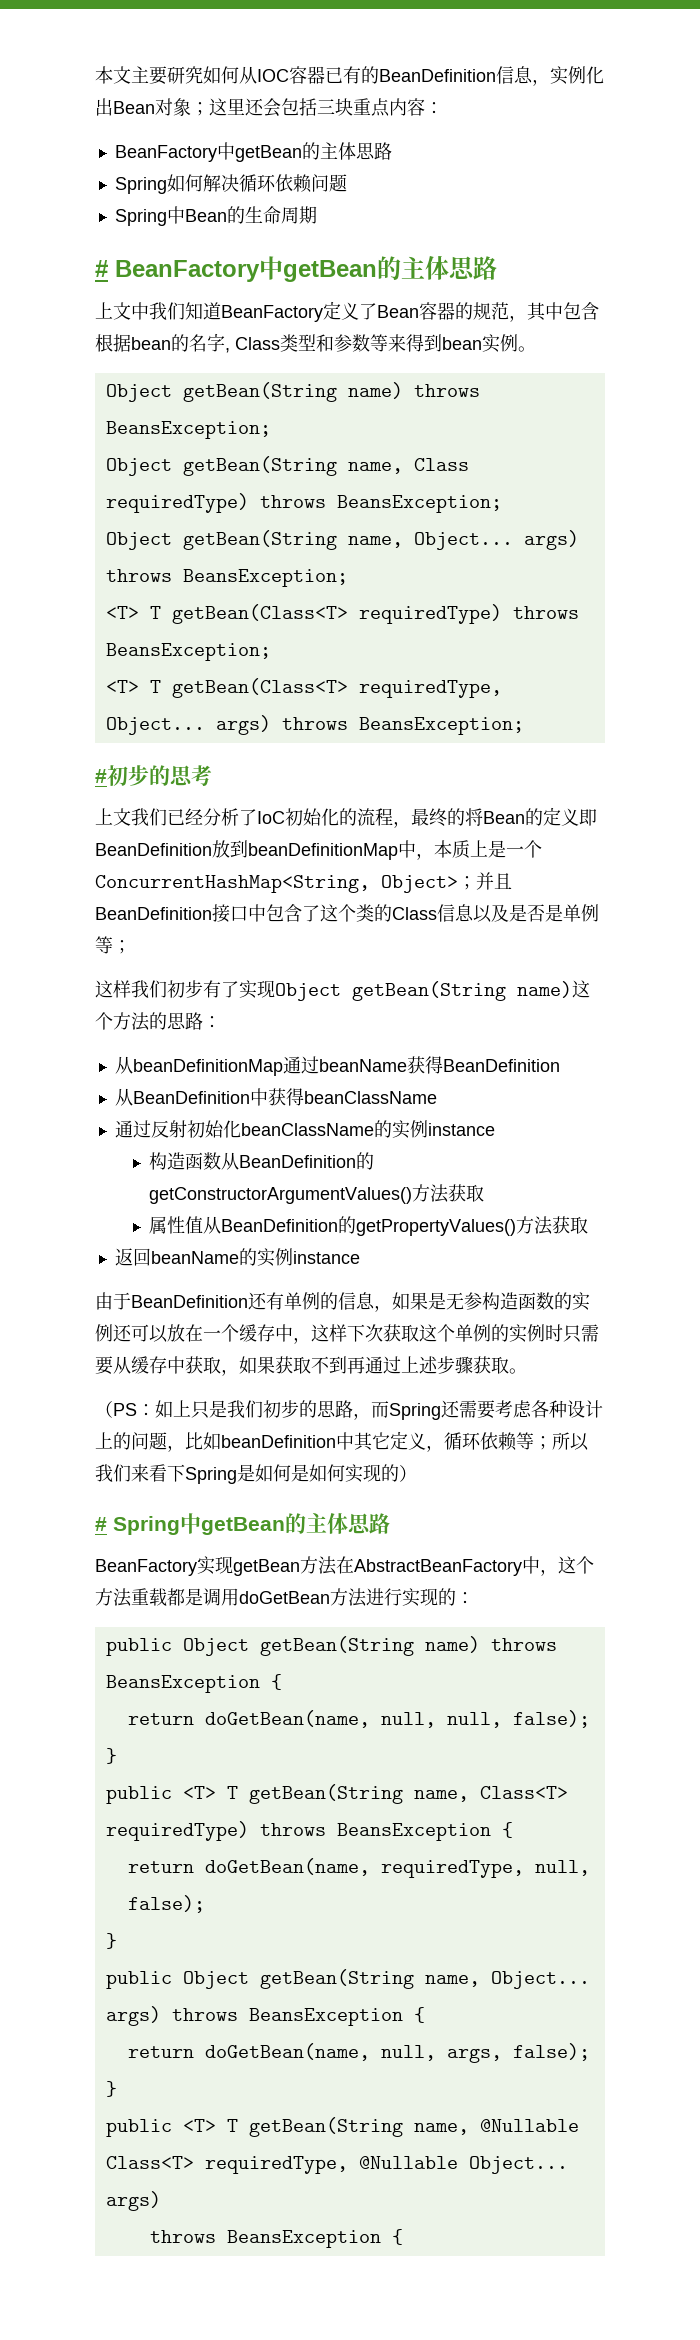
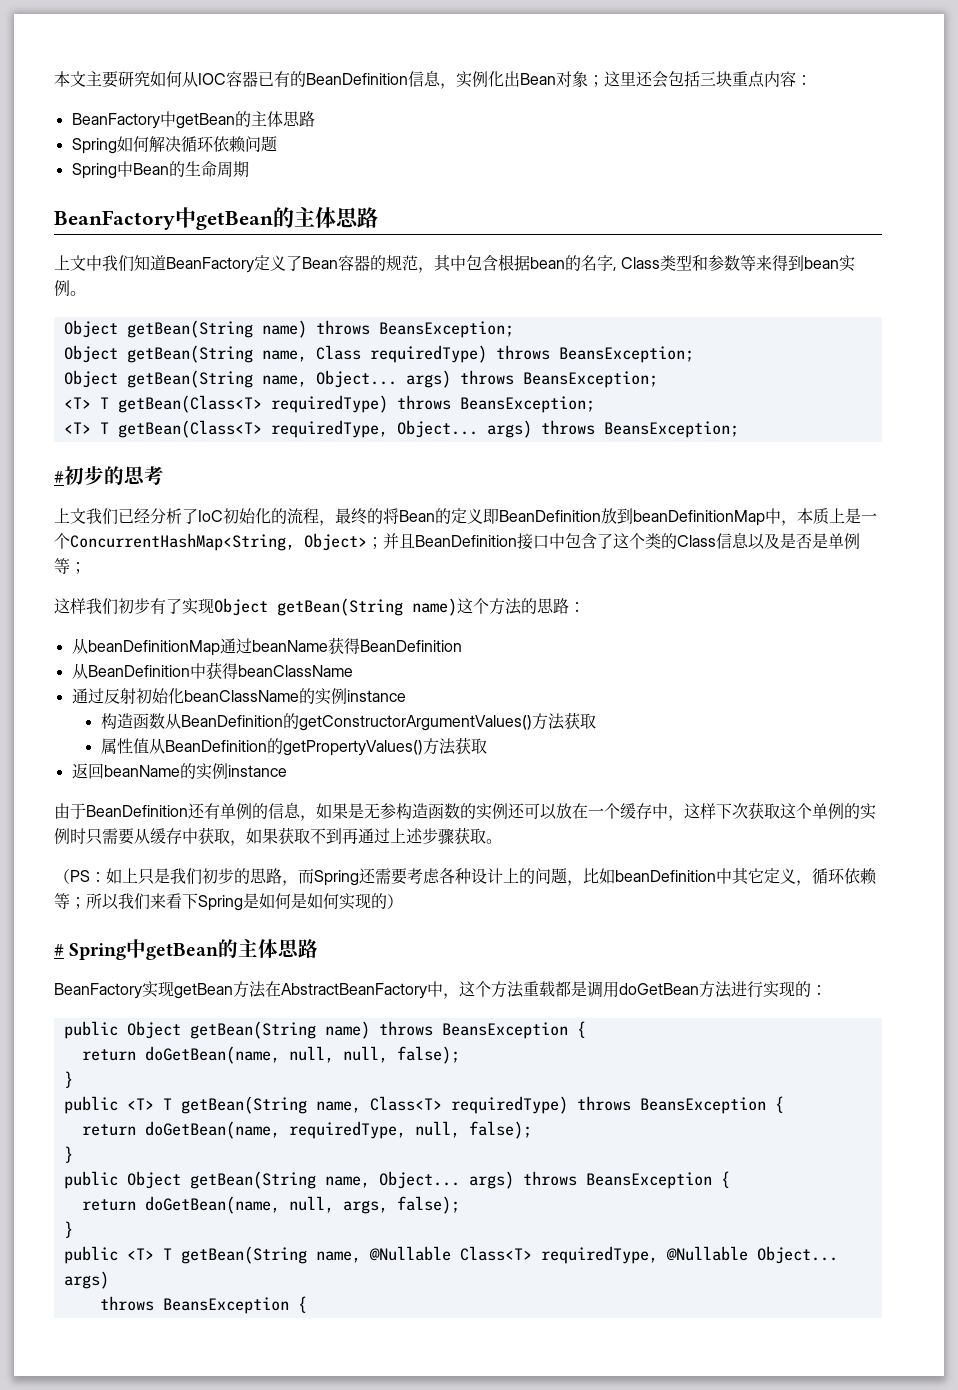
[95,260,108,277] # -> (249, 169) none

